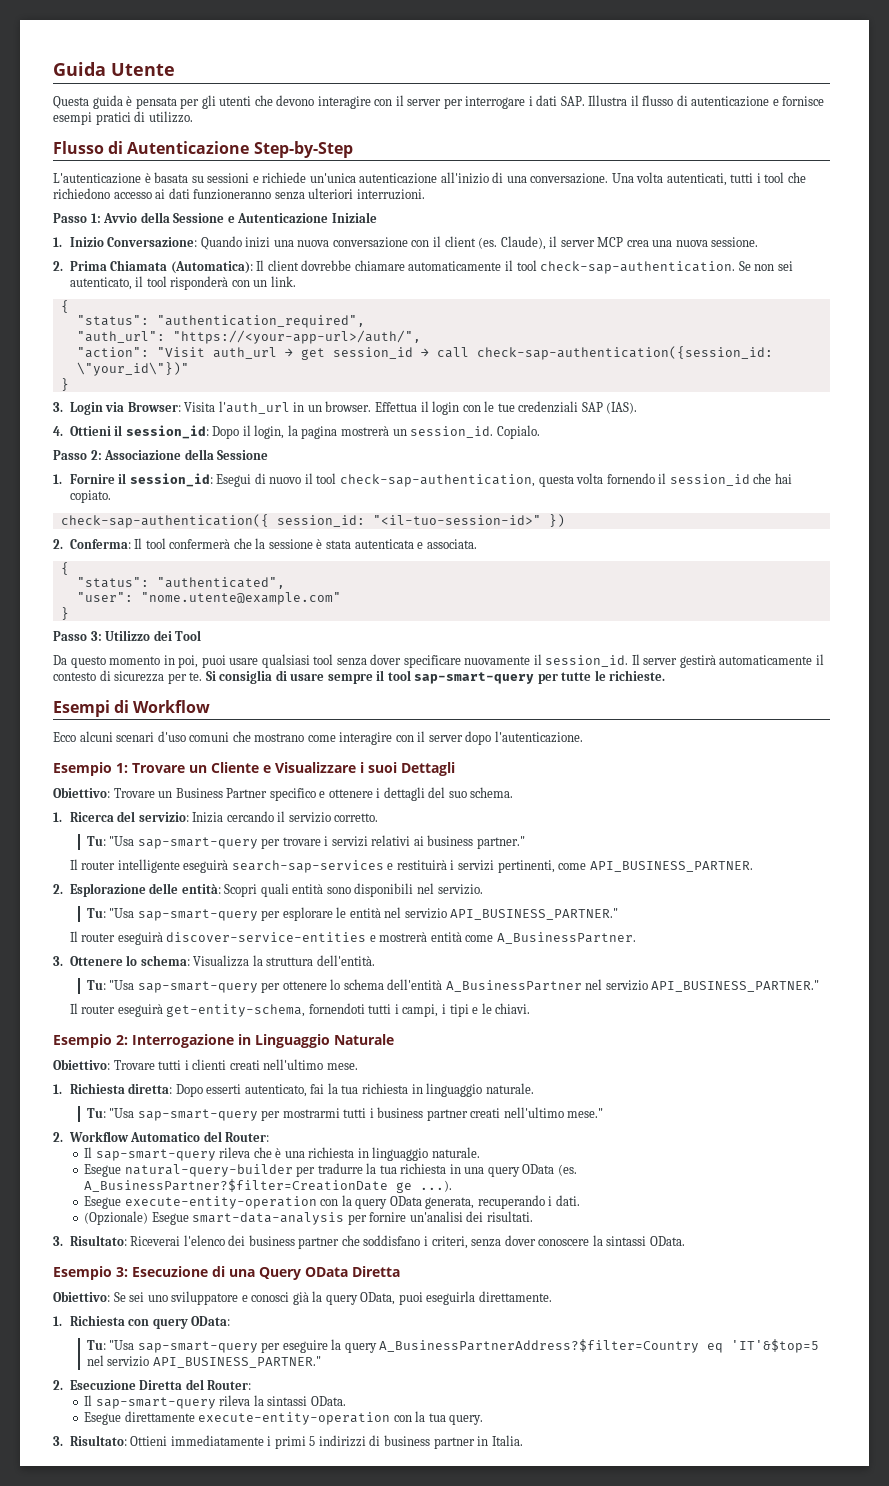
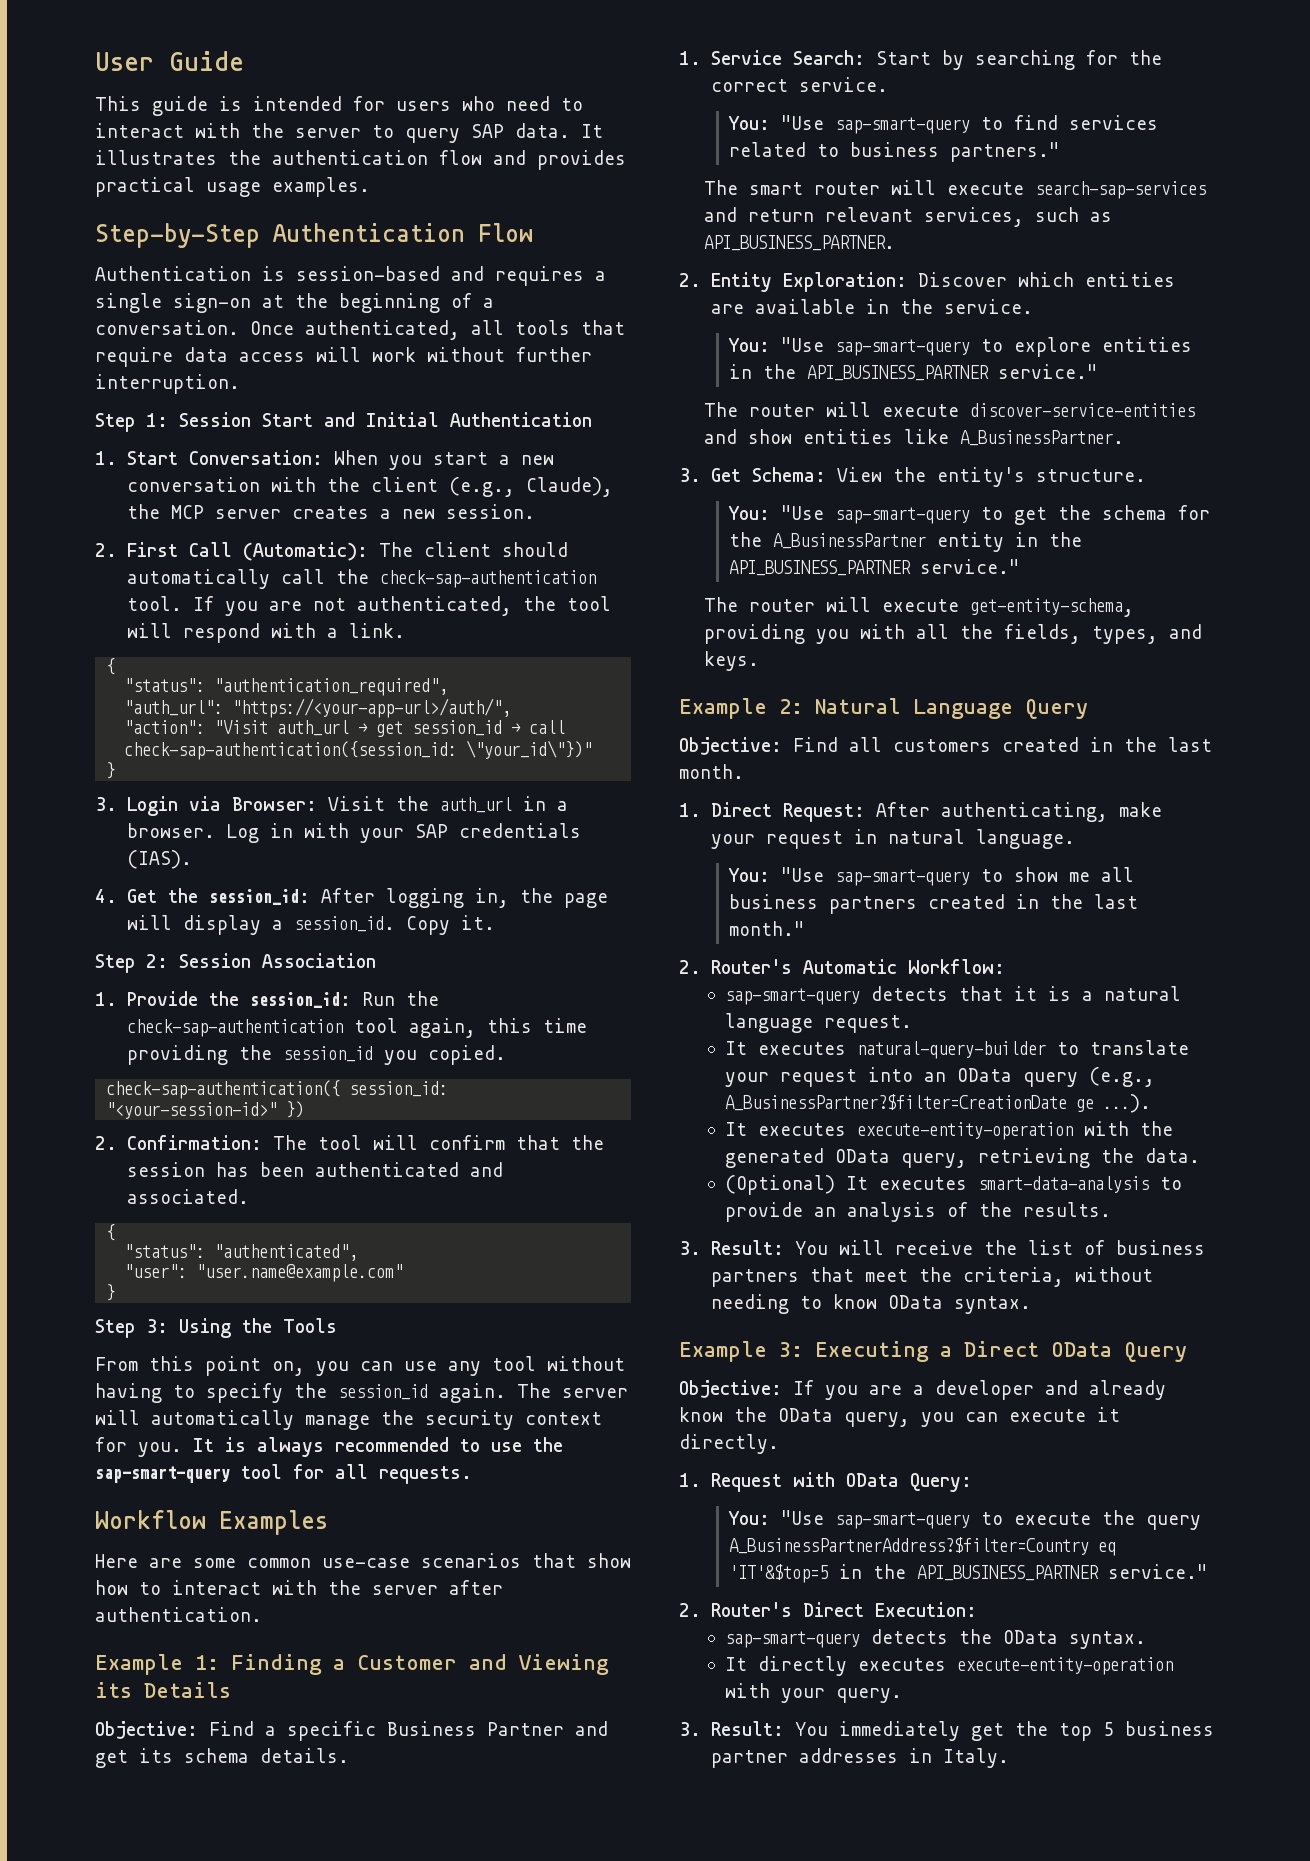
[53,62,175,76] [53,95,825,109] [53,111,193,125] [53,141,353,158] [53,172,806,186] [53,188,425,200] [53,212,377,223] [53,236,759,250] [53,260,793,274] [69,276,268,290] Guida Utente // Questa guida è pensata per gli utenti che devono interagire con il server per interrogare i dati SAP. Illustra il flusso di autenticazione e fornisce esempi pratici di utilizzo. // Flusso di Autenticazione Step-by-Step // L'autenticazione è basata su sessioni e richiede un'unica autenticazione all'inizio di una conversazione. Una volta autenticati, tutti i tool che richiedono accesso ai dati funzioneranno senza ulteriori interruzioni. // Passo 1: Avvio della Sessione e Autenticazione Iniziale // 1. Inizio Conversazione: Quando inizi una nuova conversazione con il client (es. Claude), il server MCP crea una nuova sessione. // 2. Prima Chiamata (Automatica): Il client dovrebbe chiamare automaticamente il tool check-sap-authentication. Se non sei autenticato, il tool risponderà con un -> [95,51,244,71] [95,96,583,116] [95,123,603,143] [95,150,626,170] [95,177,370,197] [95,223,533,248] [95,266,606,286] [95,293,494,313] [95,320,625,340] [95,347,592,367] [95,374,240,394] [95,412,592,432] [95,450,554,470] [126,477,613,497] [126,504,535,519] [95,542,568,561] [126,569,596,589] [126,596,611,616] [126,623,338,643] User Guide // This guide is intended for users who need to interact with the server to query SAP data. It illustrates the authentication flow and provides practical usage examples. // Step-by-Step Authentication Flow // Authentication is session-based and requires a single sign-on at the beginning of a conversation. Once authenticated, all tools that require data access will work without further interruption. // Step 1: Session Start and Initial Authentication // 1. Start Conversation: When you start a new conversation with the client (e.g., Claude), the MCP server creates a new session. // 2. First Call (Automatic): The client should automatically call the check-sap-authentication tool. If you are not authenticated, the tool will respond with a
[184,401,638,415] [53,425,540,439] [53,449,269,460] [53,473,792,487] [69,490,111,503] Visita l'auth_url in un browser. Effettua il login con le tue credenziali SAP (IAS). // 4. Ottieni il session_id: Dopo il login, la pagina mostrerà un session_id. Copialo. // Passo 2: Associazione della Sessione // 1. Fornire il session_id: Esegui di nuovo il tool check-sap-authentication, questa volta fornendo il session_id che hai copiato. -> [327,796,568,813] [126,823,581,843] [126,850,192,869] [95,888,608,908] [126,915,495,935] [95,953,376,973] [95,991,439,1008] [126,1018,587,1038] [126,1045,506,1065] Visit the auth_url in a browser. Log in with your SAP credentials (IAS). // 4. Get the session_id: After logging in, the page will display a session_id. Copy it. // Step 2: Session Association // 1. Provide the session_id: Run the check-sap-authentication tool again, this time providing the session_id you copied.
[372,515,541,525] "<il-tuo-session-id>" -> [106,1102,278,1119] "<your-session-id>"
[69,538,477,549] Conferma: Il tool confermerà che la sessione è stata autenticata e associata. -> [126,1135,604,1150] [126,1162,503,1177] [126,1189,249,1204] Confirmation: The tool will confirm that the session has been authenticated and associated.
[140,592,341,605] [60,607,69,620] [53,630,202,641] [53,654,824,668] [53,670,666,684] [53,700,211,717] [53,731,583,745] [53,762,455,776] [53,787,514,801] [53,811,379,823] [86,835,525,849] [69,859,753,873] [53,883,483,897] [86,907,619,921] [69,931,636,945] [53,955,375,967] [86,979,820,993] [69,1003,531,1017] [53,1034,394,1048] [53,1059,358,1070] [53,1083,534,1097] [86,1107,604,1121] [53,1131,270,1142] [84,1147,480,1161] [84,1163,577,1177] [84,1179,453,1193] [84,1195,580,1209] [84,1211,533,1225] [53,1235,685,1249] [53,1266,400,1280] [53,1291,552,1305] [53,1315,231,1329] [86,1339,820,1353] [86,1355,321,1368] [53,1379,252,1390] [84,1395,346,1409] [84,1411,484,1425] [53,1435,523,1449] "nome.utente@example.com" // } // Passo 3: Utilizzo dei Tool // Da questo momento in poi, puoi usare qualsiasi tool senza dover specificare nuovamente il session_id. Il server gestirà automaticamente il contesto di sicurezza per te. Si consiglia di usare sempre il tool sap-smart-query per tutte le richieste. // Esempi di Workflow // Ecco alcuni scenari d'uso comuni che mostrano come interagire con il server dopo l'autenticazione. // Esempio 1: Trovare un Cliente e Visualizzare i suoi Dettagli // Obiettivo: Trovare un Business Partner specifico e ottenere i dettagli del suo schema. // 1. Ricerca del servizio: Inizia cercando il servizio corretto. // Tu: "Usa sap-smart-query per trovare i servizi relativi ai business partner." // Il router intelligente eseguirà search-sap-services e restituirà i servizi pertinenti, come API_BUSINESS_PARTNER. // 2. Esplorazione delle entità: Scopri quali entità sono disponibili nel servizio. // Tu: "Usa sap-smart-query per esplorare le entità nel servizio API_BUSINESS_PARTNER." // Il router eseguirà discover-service-entities e mostrerà entità come A_BusinessPartner. // 3. Ottenere lo schema: Visualizza la struttura dell'entità. // Tu: "Usa sap-smart-query per ottenere lo schema dell'entità A_BusinessPartner nel servizio API_BUSINESS_PARTNER." // Il router eseguirà get-entity-schema, fornendoti tutti i campi, i tipi e le chiavi. // Esempio 2: Interrogazione in Linguaggio Naturale // Obiettivo: Trovare tutti i clienti creati nell'ultimo mese. // 1. Richiesta diretta: Dopo esserti autenticato, fai la tua richiesta in linguaggio naturale. // Tu: "Usa sap-smart-query per mostrarmi tutti i business partner creati nell'ultimo mese." // 2. Workflow Automatico del Router: // Il sap-smart-query rileva che è una richiesta in linguaggio naturale. // Esegue natural-query-builder per tradurre la tua richiesta in una query OData (es. A_BusinessPartner?$filter=CreationDate ge ...). // Esegue execute-entity-operation con la query OData generata, recuperando i dati. // (Opzionale) Esegue smart-data-analysis per fornire un'analisi dei risultati. // 3. Risultato: Riceverai l'elenco dei business partner che soddisfano i criteri, senza dover conoscere la sintassi OData. // Esempio 3: Esecuzione di una Query OData Diretta // Obiettivo: Se sei uno sviluppatore e conosci già la query OData, puoi eseguirla direttamente. // 1. Richiesta con query OData: // Tu: "Usa sap-smart-query per eseguire la query A_BusinessPartnerAddress?$filter=Country eq 'IT'&$top=5 nel servizio API_BUSINESS_PARTNER." // 2. Esecuzione Diretta del Router: // Il sap-smart-query rileva la sintassi OData. // Esegue direttamente execute-entity-operation con la tua query. // 3. Risultato: Ottieni immediatamente i primi 5 indirizzi di business partner in Italia. -> [196,1264,404,1282] [106,1284,116,1301] [95,1318,337,1338] [95,1356,625,1376] [95,1383,628,1403] [95,1410,602,1430] [95,1437,563,1457] [95,1464,472,1484] [95,1510,328,1535] [95,1553,631,1568] [95,1580,503,1595] [95,1607,262,1622] [95,1654,609,1675] [95,1682,231,1698] [95,1721,608,1741] [95,1748,349,1768] [679,50,1162,70] [710,77,888,92] [727,115,1158,134] [728,142,1059,162] [703,180,1206,199] [703,207,1112,227] [703,235,895,251] [679,272,1175,292] [710,299,1033,314] [727,337,1192,357] [728,364,1097,381] [703,402,1195,417] [703,429,1124,446] [679,467,1146,487] [727,505,1210,525] [728,532,1082,552] [728,559,1019,576] [703,597,1134,617] [703,624,1202,644] [703,651,759,671] [679,698,1088,719] [679,737,1212,755] [679,764,744,779] [679,802,1162,822] [710,829,1075,849] [727,867,1134,886] [728,894,1138,914] [728,921,804,936] [679,959,1005,974] [724,986,1181,1005] [724,1013,912,1033] [724,1040,1189,1059] [724,1067,1155,1087] [724,1094,1151,1113] [724,1121,1173,1140] [724,1148,1200,1168] [724,1175,1182,1195] [724,1202,1111,1222] [679,1240,1205,1255] [710,1267,1153,1287] [710,1294,1031,1314] [679,1341,1187,1362] [679,1380,1166,1400] [679,1407,1120,1427] [679,1434,779,1454] [679,1472,972,1492] [727,1510,1201,1530] [728,1537,1116,1556] [728,1564,1207,1583] [679,1602,977,1617] [724,1629,1146,1649] [724,1656,1173,1676] [724,1683,902,1703] [679,1721,1214,1741] [710,1748,1009,1768] "user.name@example.com" // } // Step 3: Using the Tools // From this point on, you can use any tool without having to specify the session_id again. The server will automatically manage the security context for you. It is always recommended to use the sap-smart-query tool for all requests. // Workflow Examples // Here are some common use-case scenarios that show how to interact with the server after authentication. // Example 1: Finding a Customer and Viewing its Details // Objective: Find a specific Business Partner and get its schema details. // 1. Service Search: Start by searching for the correct service. // You: "Use sap-smart-query to find services related to business partners." // The smart router will execute search-sap-services and return relevant services, such as API_BUSINESS_PARTNER. // 2. Entity Exploration: Discover which entities are available in the service. // You: "Use sap-smart-query to explore entities in the API_BUSINESS_PARTNER service." // The router will execute discover-service-entities and show entities like A_BusinessPartner. // 3. Get Schema: View the entity's structure. // You: "Use sap-smart-query to get the schema for the A_BusinessPartner entity in the API_BUSINESS_PARTNER service." // The router will execute get-entity-schema, providing you with all the fields, types, and keys. // Example 2: Natural Language Query // Objective: Find all customers created in the last month. // 1. Direct Request: After authenticating, make your request in natural language. // You: "Use sap-smart-query to show me all business partners created in the last month." // 2. Router's Automatic Workflow: // sap-smart-query detects that it is a natural language request. // It executes natural-query-builder to translate your request into an OData query (e.g., A_BusinessPartner?$filter=CreationDate ge ...). // It executes execute-entity-operation with the generated OData query, retrieving the data. // (Optional) It executes smart-data-analysis to provide an analysis of the results. // 3. Result: You will receive the list of business partners that meet the criteria, without needing to know OData syntax. // Example 3: Executing a Direct OData Query // Objective: If you are a developer and already know the OData query, you can execute it directly. // 1. Request with OData Query: // You: "Use sap-smart-query to execute the query A_BusinessPartnerAddress?$filter=Country eq 'IT'&$top=5 in the API_BUSINESS_PARTNER service." // 2. Router's Direct Execution: // sap-smart-query detects the OData syntax. // It directly executes execute-entity-operation with your query. // 3. Result: You immediately get the top 5 business partner addresses in Italy.

